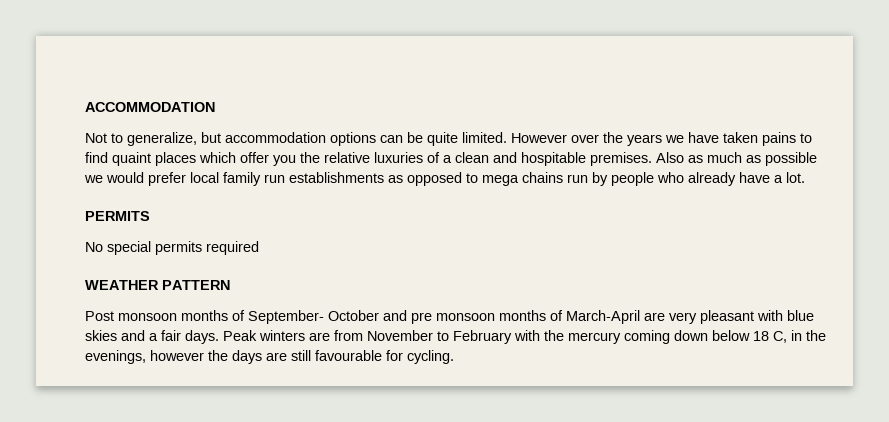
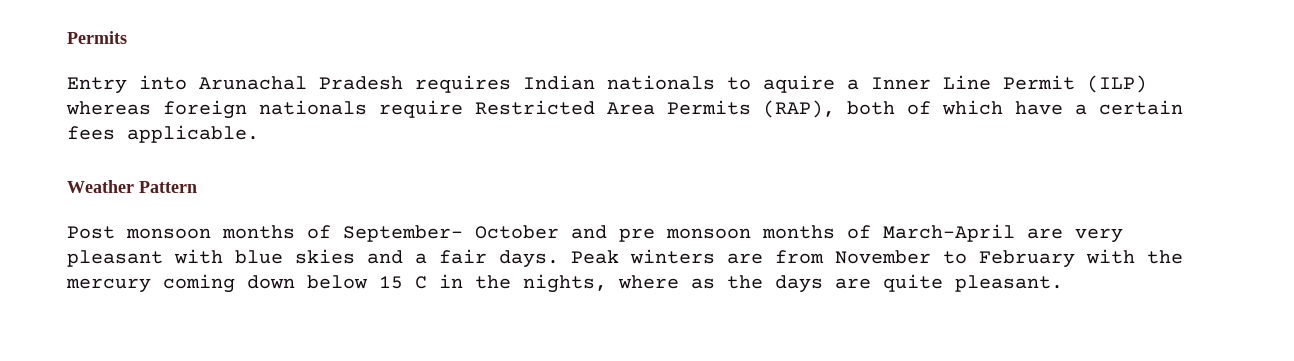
[85,102,215,112] [85,132,812,146] [85,152,817,166] [84,172,805,186] [85,211,150,221] [85,241,259,255] [85,280,230,290] ACCOMMODATION // Not to generalize, but accommodation options can be quite limited. However over the years we have taken pains to find quaint places which offer you the relative luxuries of a clean and hospitable premises. Also as much as possible we would prefer local family run establishments as opposed to mega chains run by people who already have a lot. // PERMITS // No special permits required // WEATHER PATTERN -> [67,31,127,44] [67,75,1147,94] [66,100,1183,119] [67,125,259,143] [67,180,197,193] Permits // Entry into Arunachal Pradesh requires Indian nationals to aquire a Inner Line Permit (ILP) whereas foreign nationals require Restricted Area Permits (RAP), both of which have a certain fees applicable. // Weather Pattern
[753,330,826,343] [85,350,454,364] 18 C, in the evenings, however the days are still favourable for cycling. -> [379,274,1063,293] 15 C in the nights, where as the days are quite pleasant.

